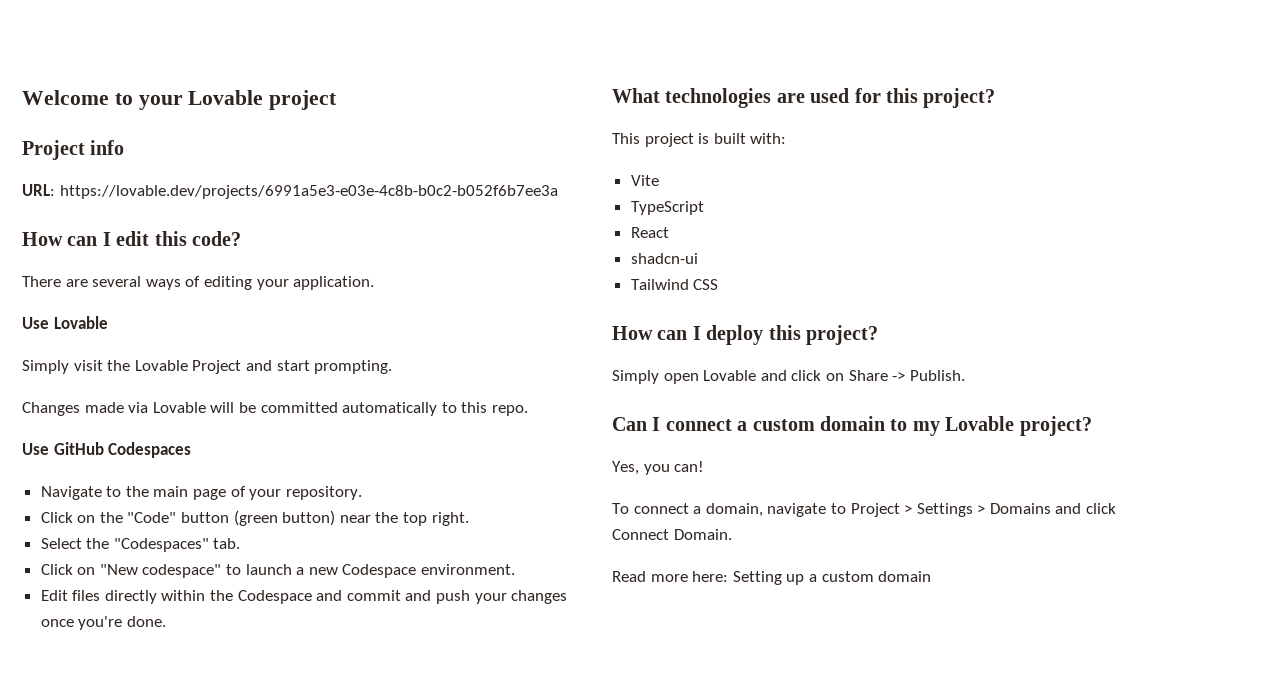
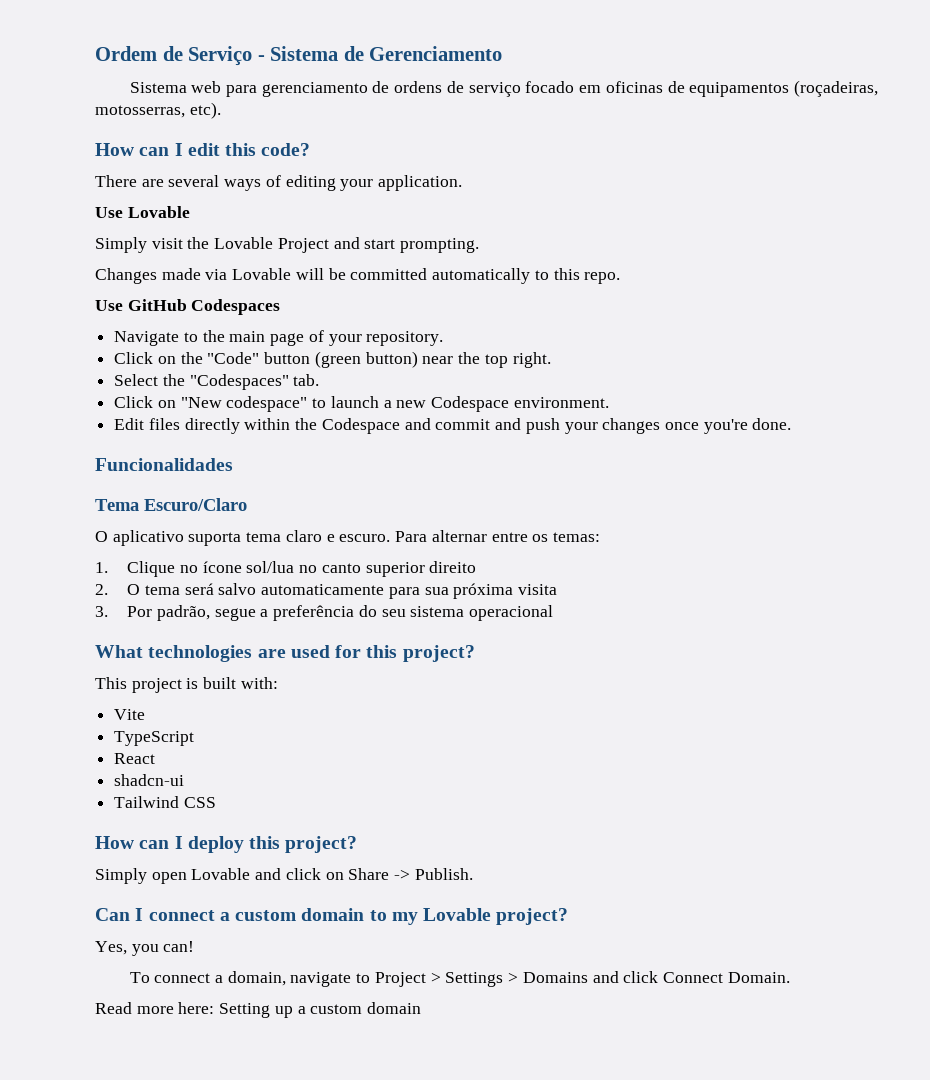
[22,90,338,110] [22,140,125,160] [22,184,558,199] Welcome to your Lovable project // Project info // URL: https://lovable.dev/projects/6991a5e3-e03e-4c8b-b0c2-b052f6b7ee3a -> [95,46,503,66] [129,80,879,97] [95,102,221,119] Ordem de Serviço - Sistema de Gerenciamento // Sistema web para gerenciamento de ordens de serviço focado em oficinas de equipamentos (roçadeiras, motosserras, etc).
(166, 621) none -> [95,458,233,471] [95,498,247,511] [95,530,600,546] [95,561,477,577] [95,583,558,599] [95,605,554,621] // Funcionalidades // Tema Escuro/Claro // O aplicativo suporta tema claro e escuro. Para alternar entre os temas: // 1. Clique no ícone sol/lua no canto superior direito // 2. O tema será salvo automaticamente para sua próxima visita // 3. Por padrão, segue a preferência do seu sistema operacional

